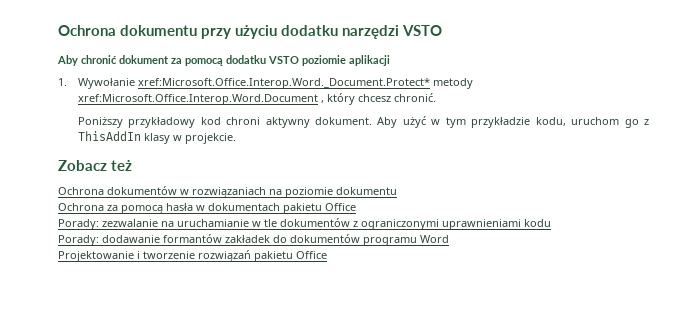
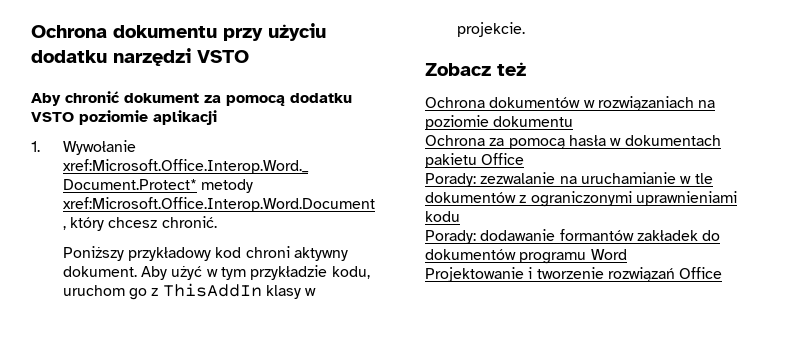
[254,251,293,262] pakietu -> (675, 274) none

